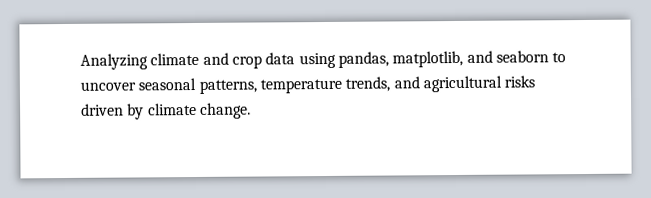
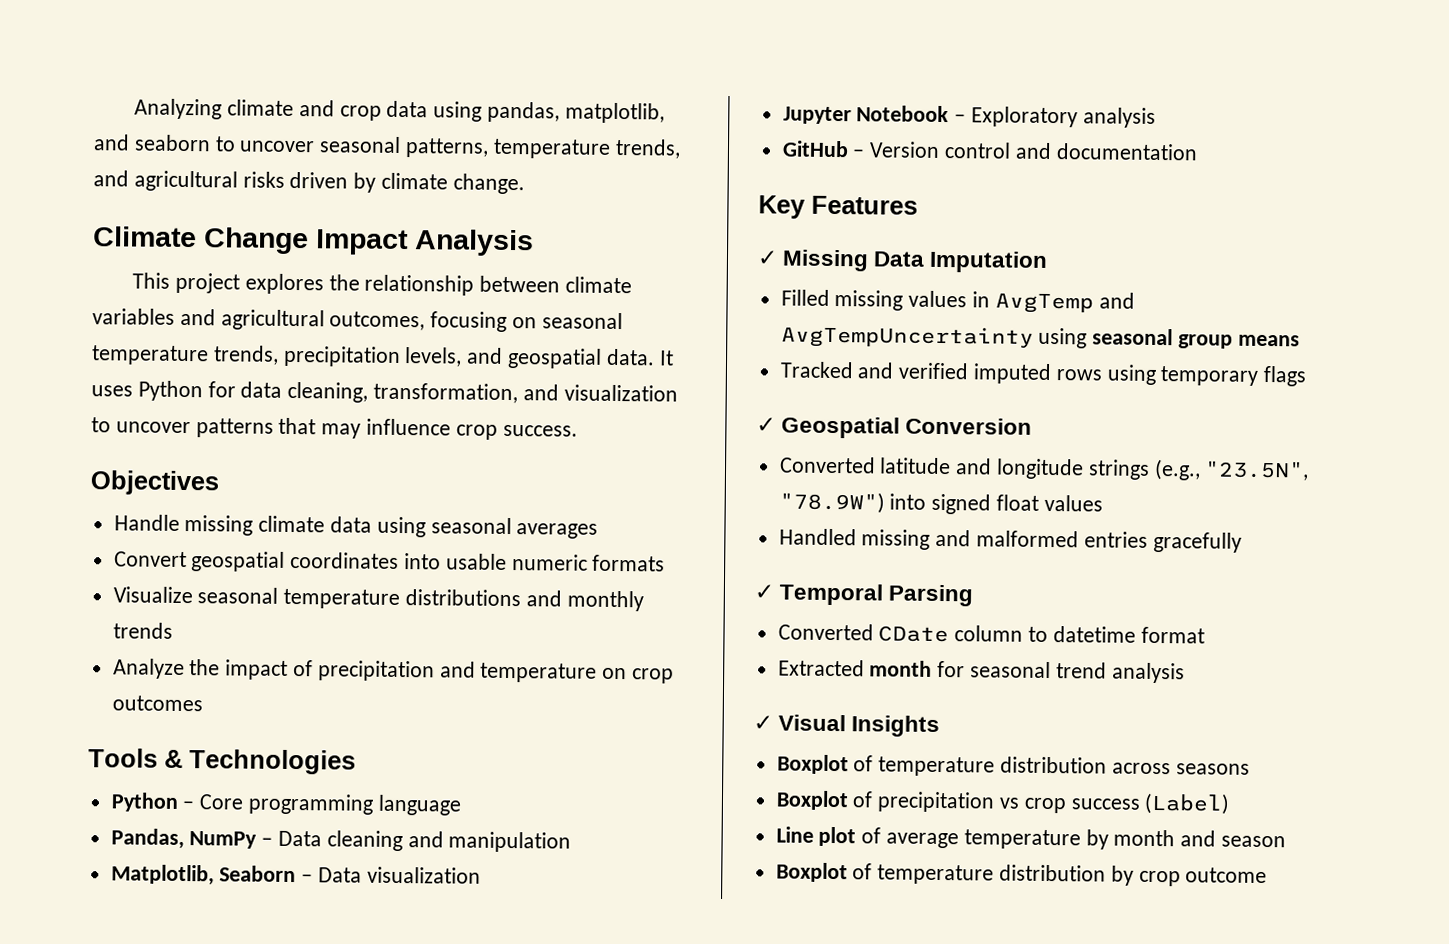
(251, 110) none -> [93,226,534,257] [132,272,633,296] [92,308,623,332] [91,345,674,369] [91,380,678,404] [91,417,578,440] [90,470,219,496] [113,514,599,539] [113,551,666,572] [112,586,644,612] [112,622,173,639] [112,658,675,684] [111,695,203,712] [88,748,356,775] [110,792,461,816] [110,828,572,853] [110,864,481,886] [782,105,1156,128] [781,140,1198,161] [758,195,918,219] [757,249,1049,273] [780,289,1135,314] [780,325,1300,349] [779,361,1308,387] [756,416,1033,439] [778,456,1310,481] [778,491,1103,515] [778,528,1242,553] [754,583,974,607] [777,623,1205,644] [777,659,1185,684] [753,714,941,738] [776,754,1250,777] [775,790,1231,815] [775,826,1287,850] [775,862,1268,887] // Climate Change Impact Analysis // This project explores the relationship between climate variables and agricultural outcomes, focusing on seasonal temperature trends, precipitation levels, and geospatial data. It uses Python for data cleaning, transformation, and visualization to uncover patterns that may influence crop success. // Objectives // Handle missing climate data using seasonal averages // Convert geospatial coordinates into usable numeric formats // Visualize seasonal temperature distributions and monthly trends // Analyze the impact of precipitation and temperature on crop outcomes // Tools & Technologies // Python – Core programming language // Pandas, NumPy – Data cleaning and manipulation // Matplotlib, Seaborn – Data visualization // Jupyter Notebook – Exploratory analysis // GitHub – Version control and documentation // Key Features // ✓ Missing Data Imputation // Filled missing values in AvgTemp and AvgTempUncertainty using seasonal group means // Tracked and verified imputed rows using temporary flags // ✓ Geospatial Conversion // Converted latitude and longitude strings (e.g., "23.5N", "78.9W") into signed float values // Handled missing and malformed entries gracefully // ✓ Temporal Parsing // Converted CDate column to datetime format // Extracted month for seasonal trend analysis // ✓ Visual Insights // Boxplot of temperature distribution across seasons // Boxplot of precipitation vs crop success (Label) // Line plot of average temperature by month and season // Boxplot of temperature distribution by crop outcome

